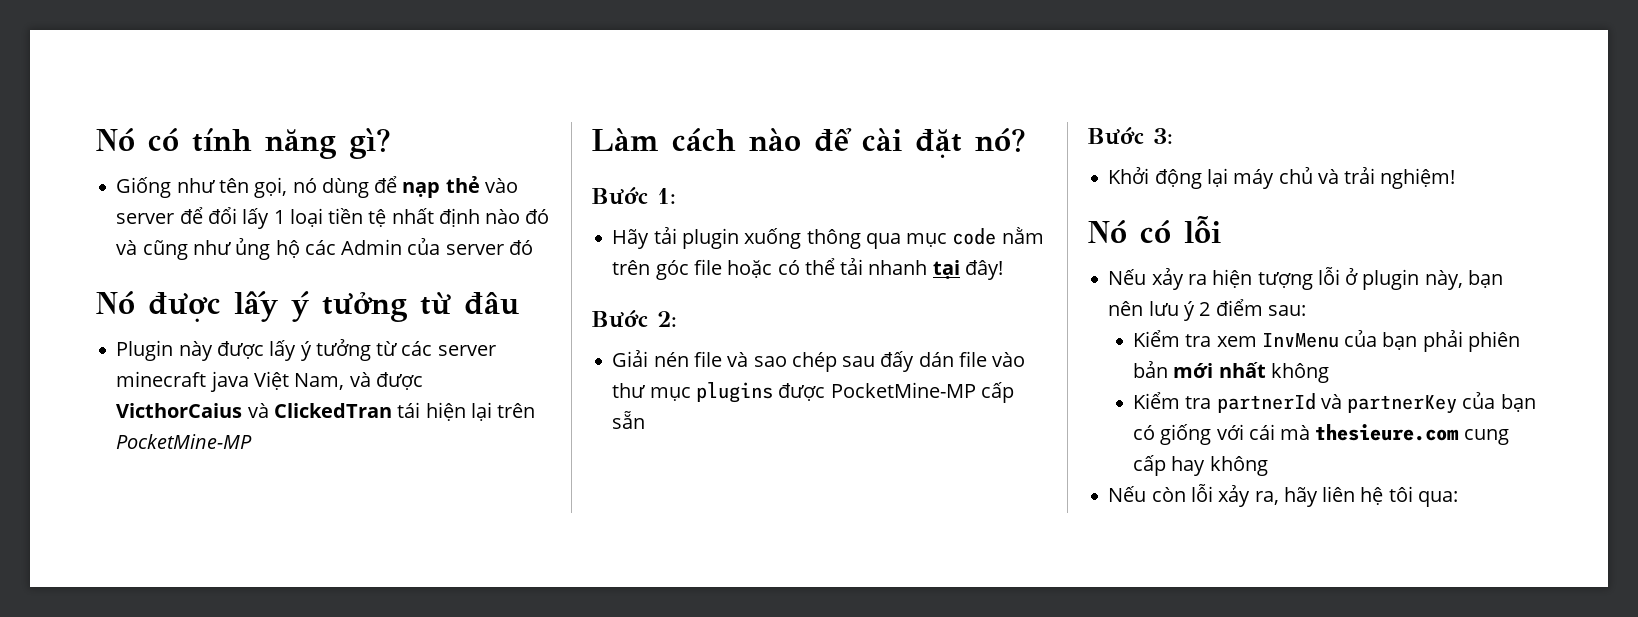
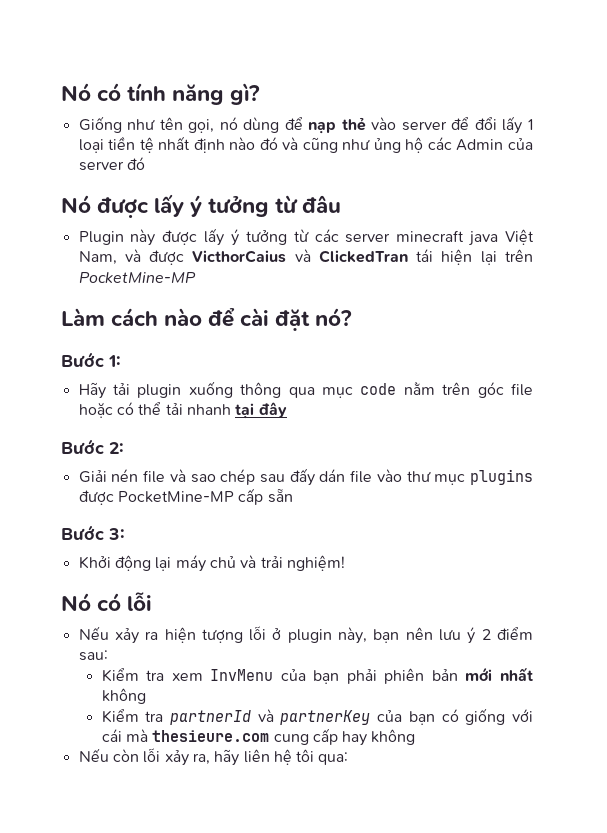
[964,260,1003,280] đây! -> [258,402,287,418] đây

